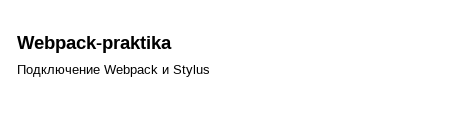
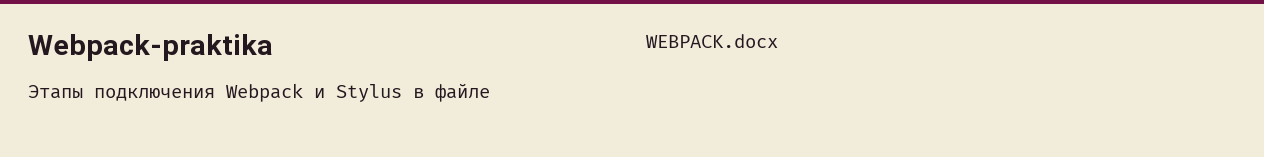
[17,65,100,77] Подключение -> [28,85,215,101] Этапы подключения
(210, 71) none -> [413,83,490,102] [646,34,778,48] в файле WEBPACK.docx

